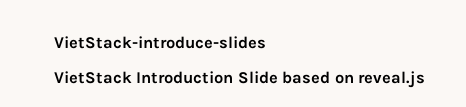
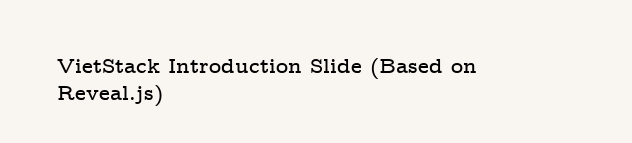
[54,36,266,49] VietStack-introduce-slides // -> (57, 66) none
[282,71,426,88] based on reveal.js -> [370,58,477,79] [57,85,163,107] (Based on Reveal.js)

